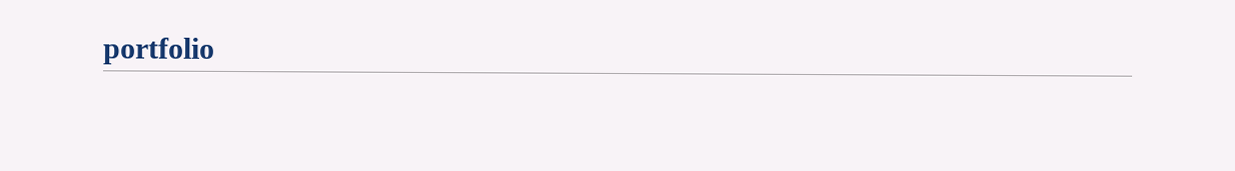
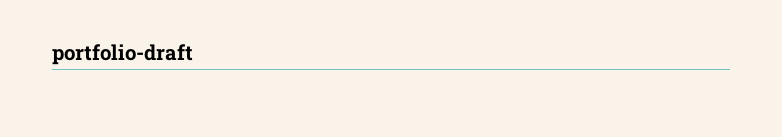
[103,37,215,65] portfolio -> [52,44,193,65] portfolio-draft

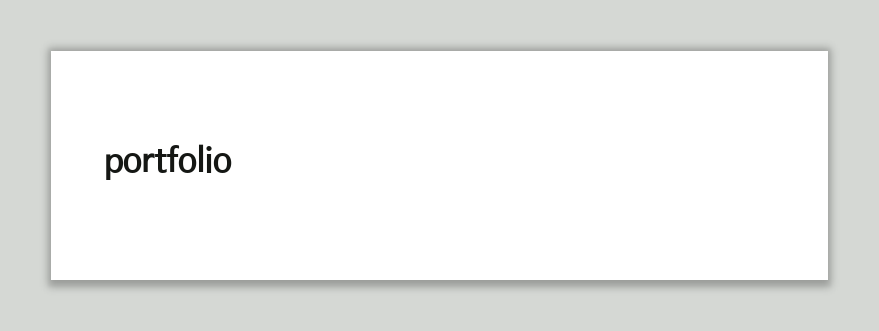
[52,44,193,65] portfolio-draft -> [104,144,232,180] portfolio

